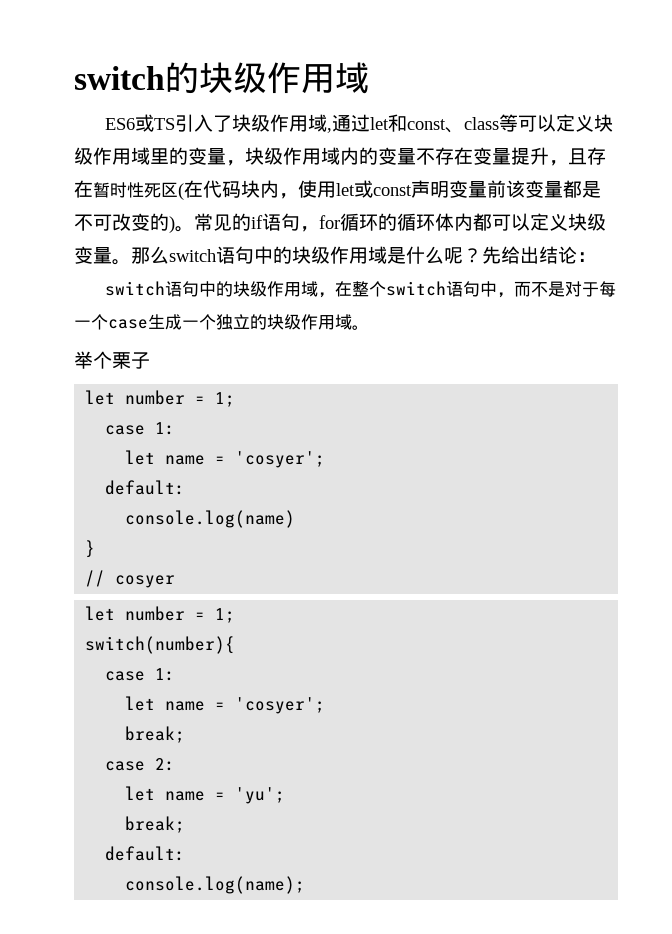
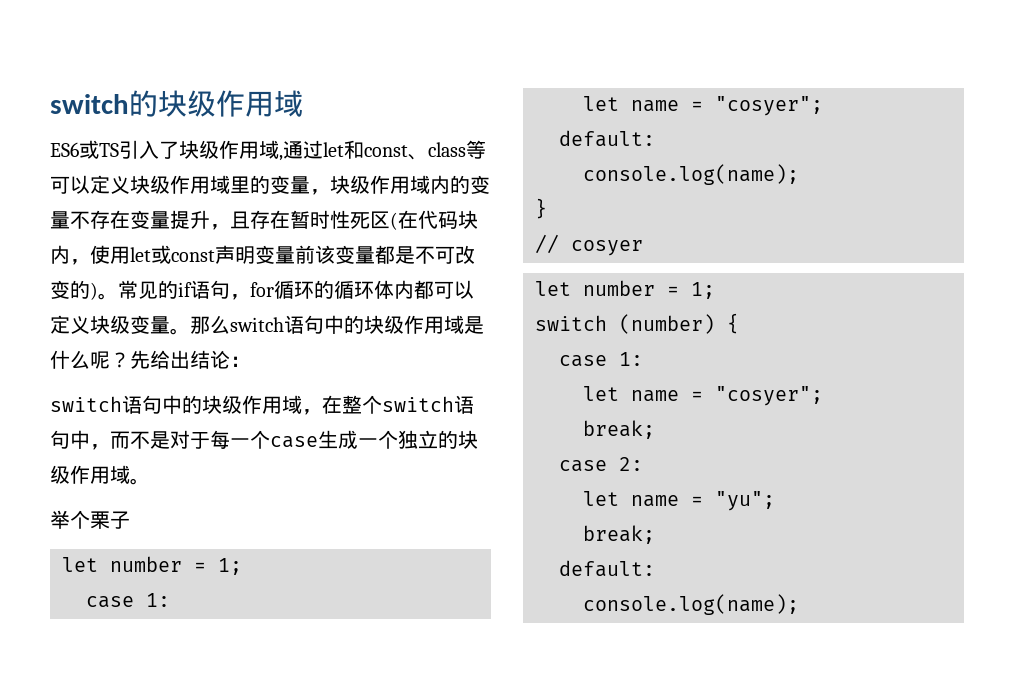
[235,451,326,468] [105,480,186,495] [125,510,296,528] 'cosyer'; // default: // console.log(name) -> [715,96,823,116] [559,130,655,147] [583,164,799,185] "cosyer"; // default: // console.log(name);
[85,636,236,654] [105,668,176,681] [125,696,326,714] switch(number){ // case 1: // let name = 'cosyer'; -> [535,313,739,334] [559,352,643,367] [583,386,823,406] switch (number) { // case 1: // let name = "cosyer";
[235,787,286,804] 'yu'; -> [715,491,775,511] "yu";

